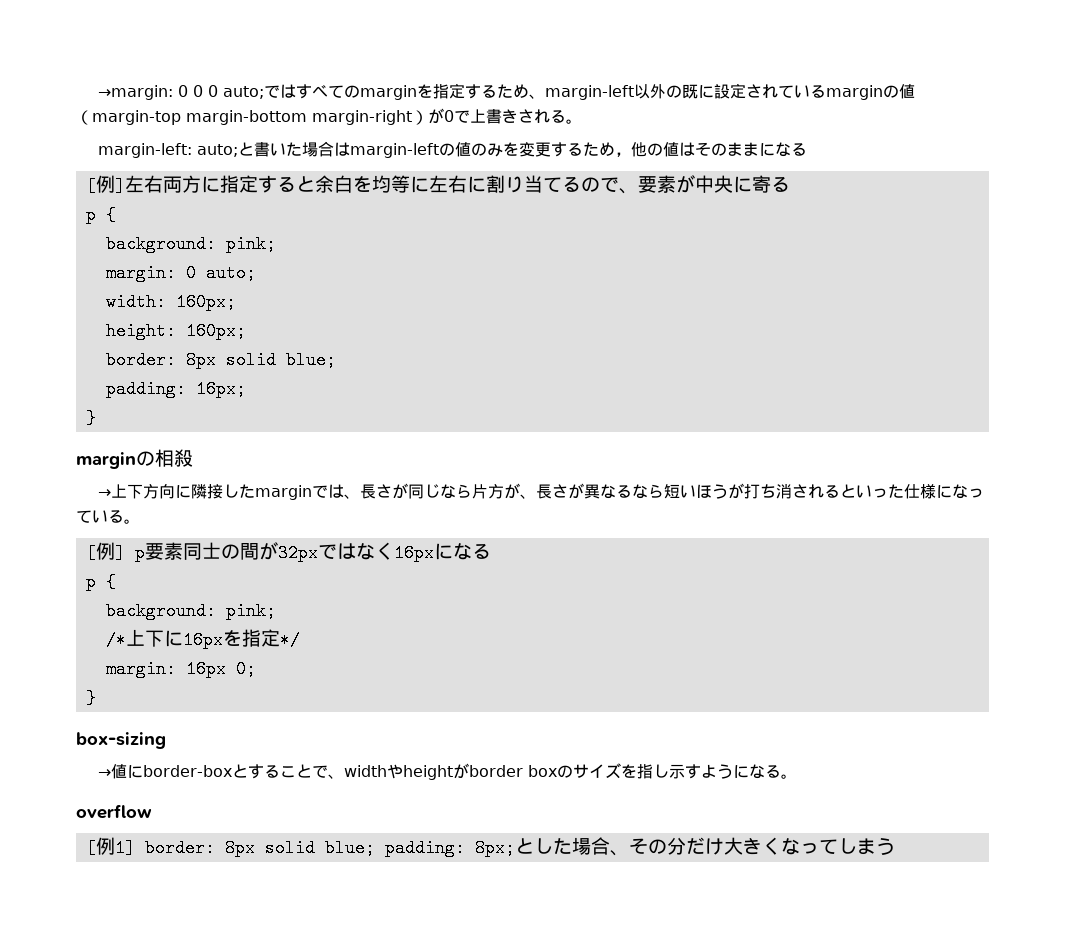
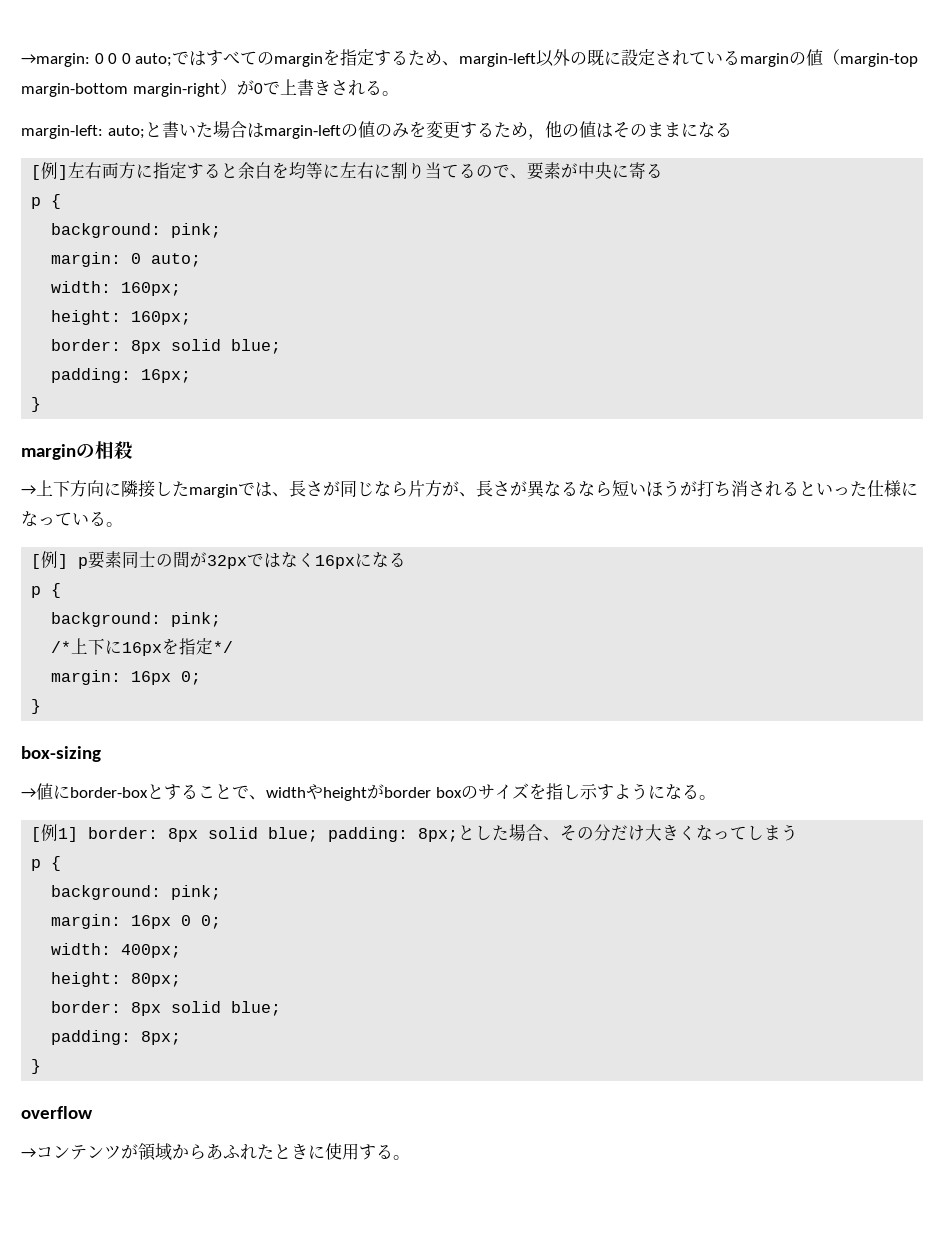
[76,804,152,819] // overflow -> (716, 797) none
(895, 846) none -> [31,856,62,871] [51,885,222,900] [51,914,222,929] [51,943,182,958] [51,972,182,987] [51,1001,282,1016] [51,1030,182,1045] [31,1059,42,1074] [21,1106,93,1119] [21,1143,410,1161] // p { // background: pink; // margin: 16px 0 0; // width: 400px; // height: 80px; // border: 8px solid blue; // padding: 8px; // } // overflow // →コンテンツが領域からあふれたときに使用する。

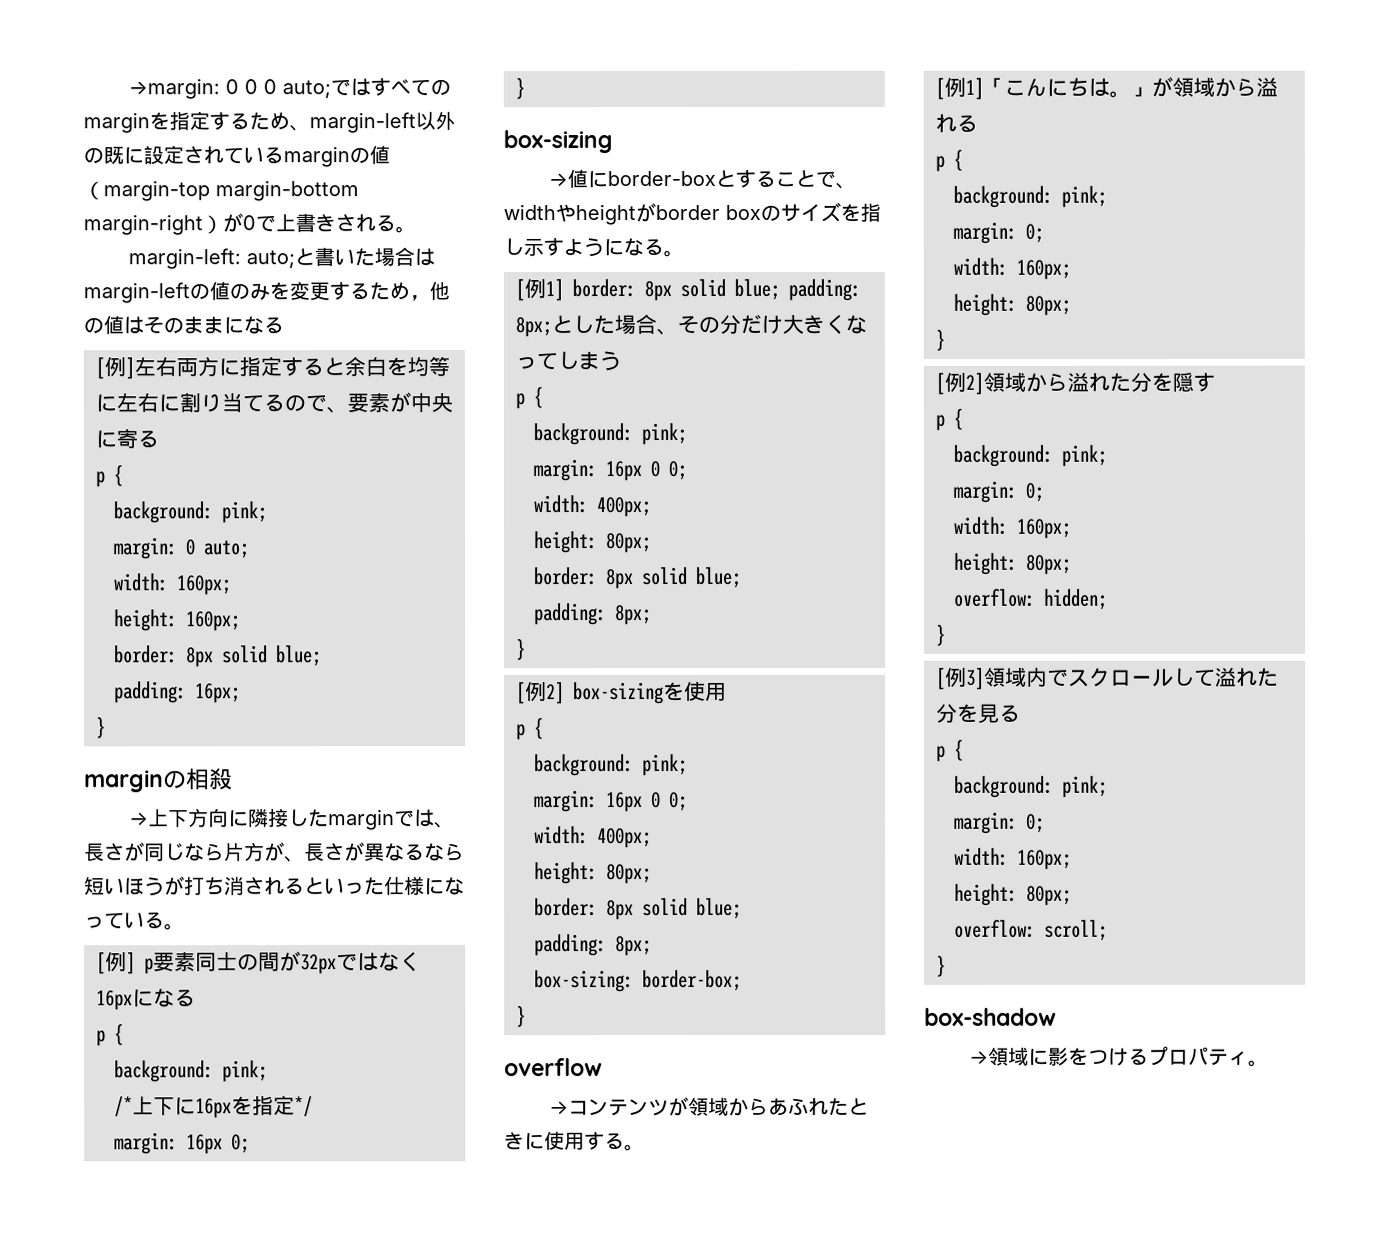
(42, 1066) none -> [516,680,727,705] [516,717,544,741] [534,754,688,777] [534,790,688,813] [534,826,652,849] [534,862,652,885] [534,897,742,921] [534,934,652,957] [534,969,742,993] [516,1005,526,1028] // [例2] box-sizingを使用 // p { // background: pink; // margin: 16px 0 0; // width: 400px; // height: 80px; // border: 8px solid blue; // padding: 8px; // box-sizing: border-box; // }
(410, 1157) none -> [935,76,1278,100] [935,113,978,133] [935,148,963,172] [953,185,1107,208] [953,221,1044,244] [953,257,1071,280] [953,293,1071,316] [935,328,945,351] [935,372,1215,395] [935,407,963,431] [953,444,1107,467] [953,480,1044,503] [953,516,1071,539] [953,552,1071,575] [953,588,1107,610] [935,623,946,646] [936,666,1279,690] [936,703,1021,723] [936,738,964,762] [954,775,1108,798] [954,811,1045,834] [954,847,1072,870] [954,883,1072,906] [954,919,1108,941] [936,954,946,977] [924,1007,1057,1026] [968,1045,1269,1067] // [例1]「こんにちは。」が領域から溢れる // p { // background: pink; // margin: 0; // width: 160px; // height: 80px; // } // [例2]領域から溢れた分を隠す // p { // background: pink; // margin: 0; // width: 160px; // height: 80px; // overflow: hidden; // } // [例3]領域内でスクロールして溢れた分を見る // p { // background: pink; // margin: 0; // width: 160px; // height: 80px; // overflow: scroll; // } // box-shadow // →領域に影をつけるプロパティ。

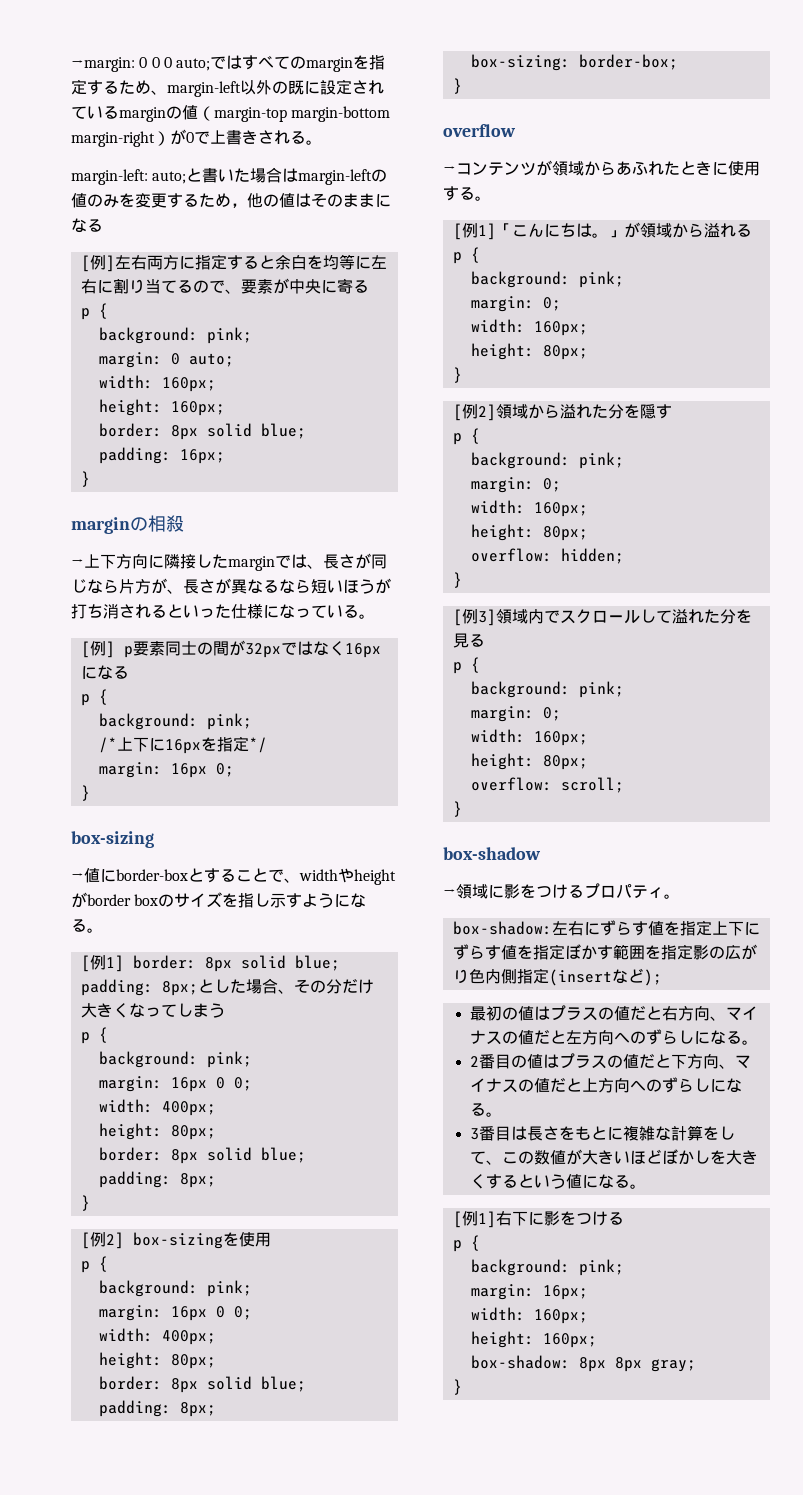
(1269, 1063) none -> [452,920,760,936] [452,944,757,960] [452,968,662,986] [470,1005,759,1021] [470,1029,759,1045] [470,1053,752,1069] [470,1077,743,1093] [470,1103,503,1117] [470,1125,736,1141] [470,1149,759,1165] [470,1174,647,1189] [452,1211,624,1228] [452,1235,480,1252] [470,1259,624,1276] [470,1284,588,1300] [470,1307,588,1324] [470,1331,597,1348] [470,1355,696,1372] [452,1379,462,1395] // box-shadow:左右にずらす値を指定上下にずらす値を指定ぼかす範囲を指定影の広がり色内側指定(insertなど); // 最初の値はプラスの値だと右方向、マイナスの値だと左方向へのずらしになる。 // 2番目の値はプラスの値だと下方向、マイナスの値だと上方向へのずらしになる。 // 3番目は長さをもとに複雑な計算をして、この数値が大きいほどぼかしを大きくするという値になる。 // [例1]右下に影をつける // p { // background: pink; // margin: 16px; // width: 160px; // height: 160px; // box-shadow: 8px 8px gray; // }

